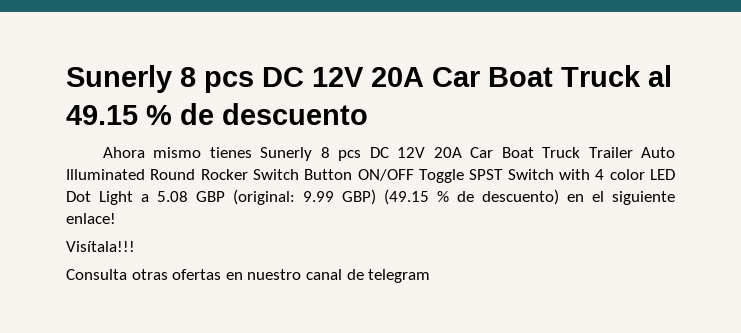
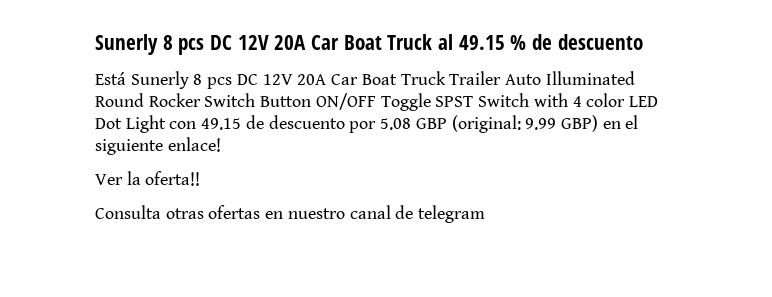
[102,147,252,158] Ahora mismo tienes -> [95,72,126,85] Está
[141,194,149,202] a -> [169,115,377,133] con 49.15 de descuento por
[384,189,559,205] (49.15 % de descuento) -> (598, 123) none
[66,241,135,252] Visítala!!! -> [95,171,201,186] Ver la oferta!!

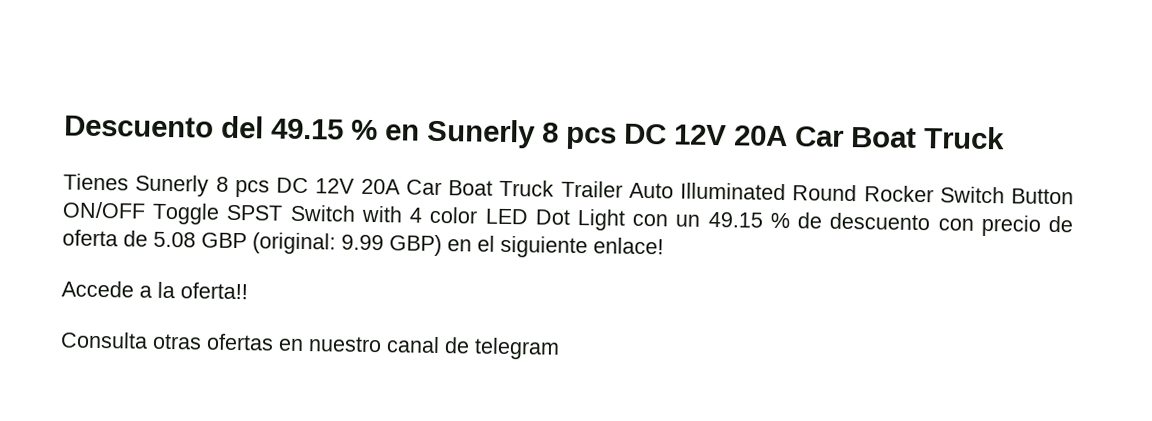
[95,34,643,55] [95,72,126,85] Sunerly 8 pcs DC 12V 20A Car Boat Truck al 49.15 % de descuento // Está -> [64,115,1005,150] [63,173,129,191] Descuento del 49.15 % en Sunerly 8 pcs DC 12V 20A Car Boat Truck // Tienes
[201,115,377,133] 49.15 de descuento por -> [675,211,1073,237] [62,229,148,247] un 49.15 % de descuento con precio de oferta de
[95,174,123,185] Ver -> [61,280,152,298] Accede a

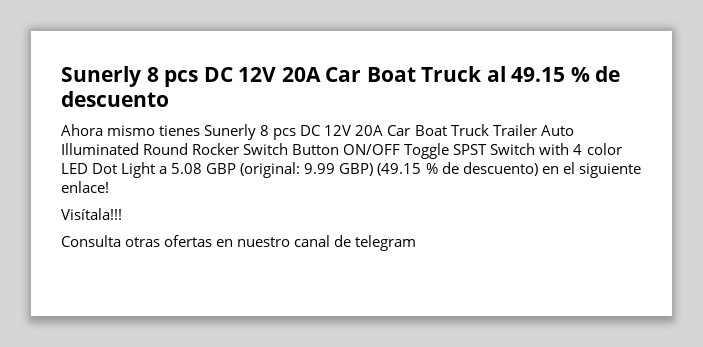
[64,115,1005,150] [63,173,129,191] Descuento del 49.15 % en Sunerly 8 pcs DC 12V 20A Car Boat Truck // Tienes -> [61,66,621,87] [61,91,169,107] [61,124,201,136] Sunerly 8 pcs DC 12V 20A Car Boat Truck al 49.15 % de descuento // Ahora mismo tienes
[632,211,1073,237] [62,229,148,247] con un 49.15 % de descuento con precio de oferta de -> [159,166,168,174] a
(442, 245) none -> [377,162,538,176] (49.15 % de descuento)
[61,280,248,300] Accede a la oferta!! -> [61,208,122,220] Visítala!!!

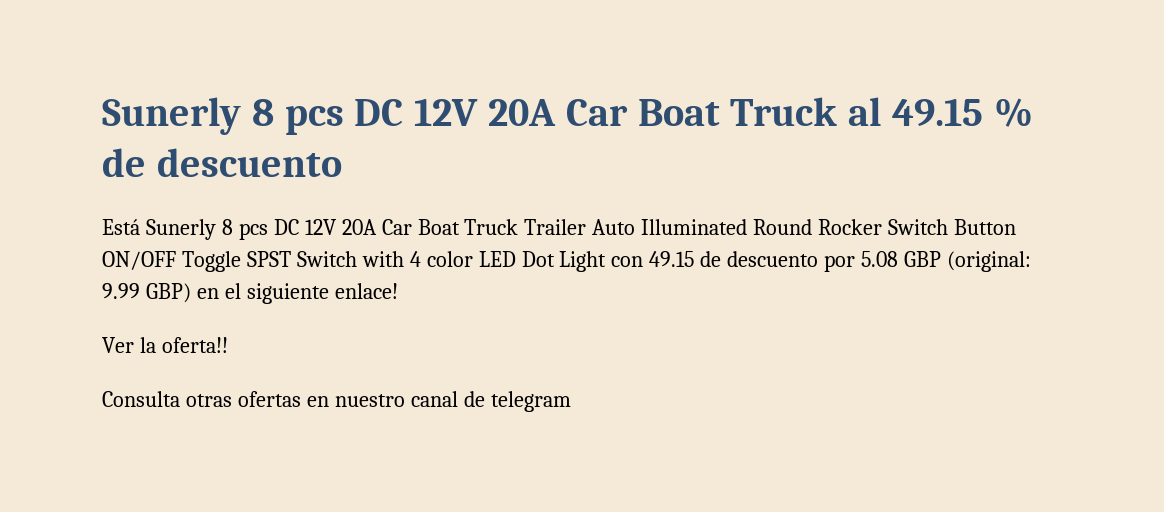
[61,124,201,136] Ahora mismo tienes -> [102,219,140,235] Está
[159,166,168,174] a -> [611,251,856,272] con 49.15 de descuento por
[377,162,538,176] (49.15 % de descuento) -> (191, 293) none
[61,208,122,220] Visítala!!! -> [102,337,228,353] Ver la oferta!!

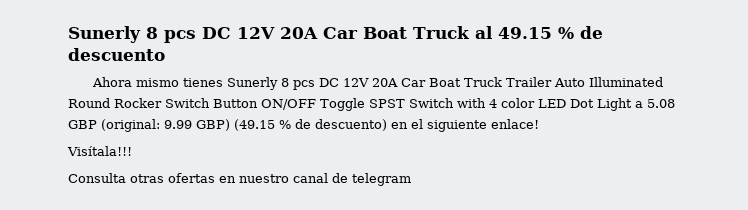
[102,219,140,235] Está -> [92,77,224,87] Ahora mismo tienes
[611,251,856,272] con 49.15 de descuento por -> [635,101,643,108] a
(191, 293) none -> [234,119,387,131] (49.15 % de descuento)
[102,337,228,353] Ver la oferta!! -> [67,146,132,156] Visítala!!!

